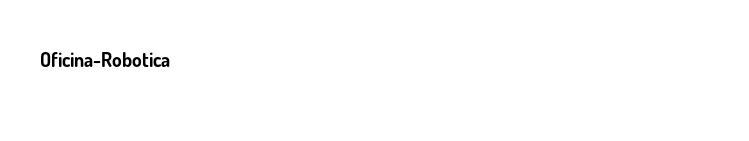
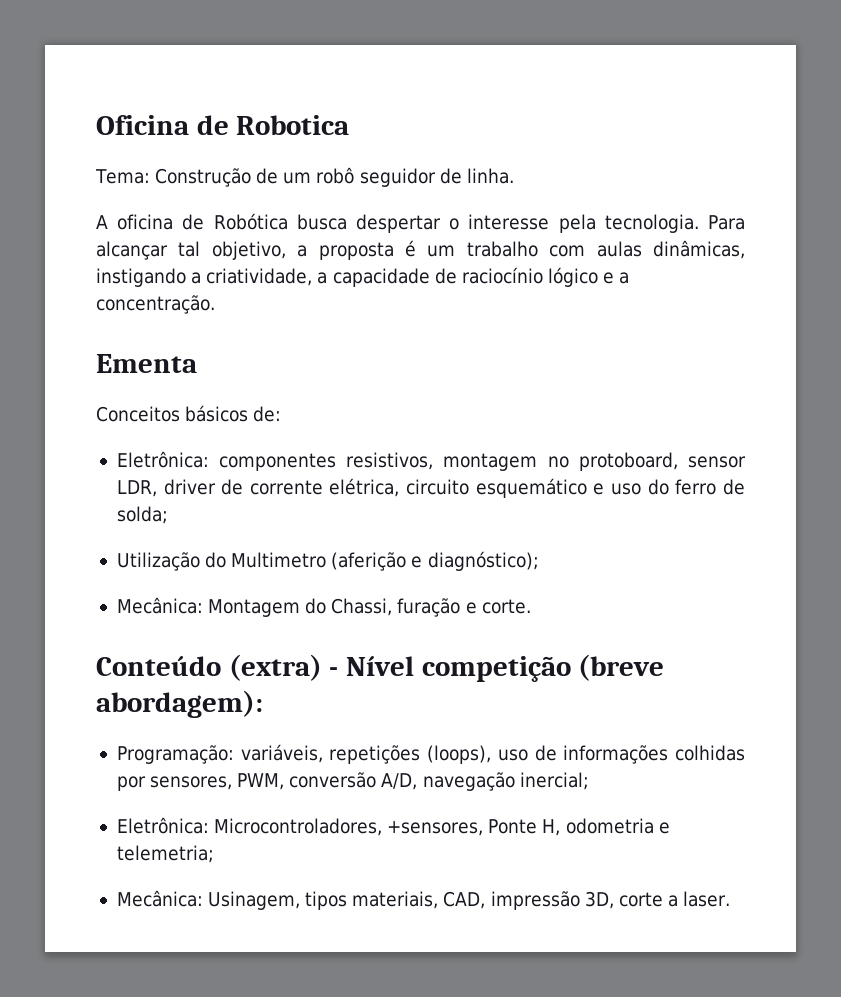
[40,52,170,67] Oficina-Robotica -> [96,115,350,135] [95,167,514,187] [96,213,746,233] [96,240,745,260] [96,267,630,287] [96,295,215,314] [96,354,197,373] [96,405,282,422] [116,451,746,471] [116,478,745,498] [116,506,168,524] [116,551,539,571] [116,597,531,617] [96,654,665,682] [96,690,263,718] [116,744,746,764] [116,772,589,791] [116,817,670,836] [116,845,214,863] [116,890,731,910] Oficina de Robotica // Tema: Construção de um robô seguidor de linha. // A oficina de Robótica busca despertar o interesse pela tecnologia. Para alcançar tal objetivo, a proposta é um trabalho com aulas dinâmicas, instigando a criatividade, a capacidade de raciocínio lógico e a concentração. // Ementa // Conceitos básicos de: // Eletrônica: componentes resistivos, montagem no protoboard, sensor LDR, driver de corrente elétrica, circuito esquemático e uso do ferro de solda; // Utilização do Multimetro (aferição e diagnóstico); // Mecânica: Montagem do Chassi, furação e corte. // Conteúdo (extra) - Nível competição (breve abordagem): // Programação: variáveis, repetições (loops), uso de informações colhidas por sensores, PWM, conversão A/D, navegação inercial; // Eletrônica: Microcontroladores, +sensores, Ponte H, odometria e telemetria; // Mecânica: Usinagem, tipos materiais, CAD, impressão 3D, corte a laser.

